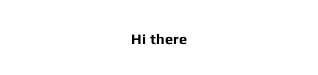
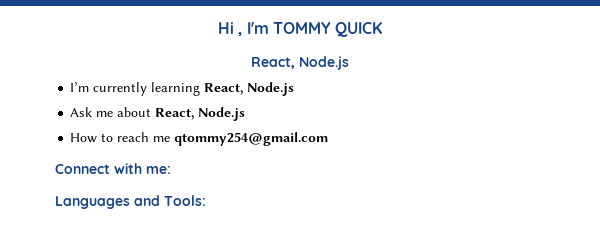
[149,33,187,45] there -> [238,22,383,37] [251,56,349,70] [70,82,295,96] [70,107,246,121] [70,132,329,146] [55,163,171,174] [55,195,206,209] , I'm TOMMY QUICK // React, Node.js // I’m currently learning React, Node.js // Ask me about React, Node.js // How to reach me qtommy254@gmail.com // Connect with me: // Languages and Tools:

